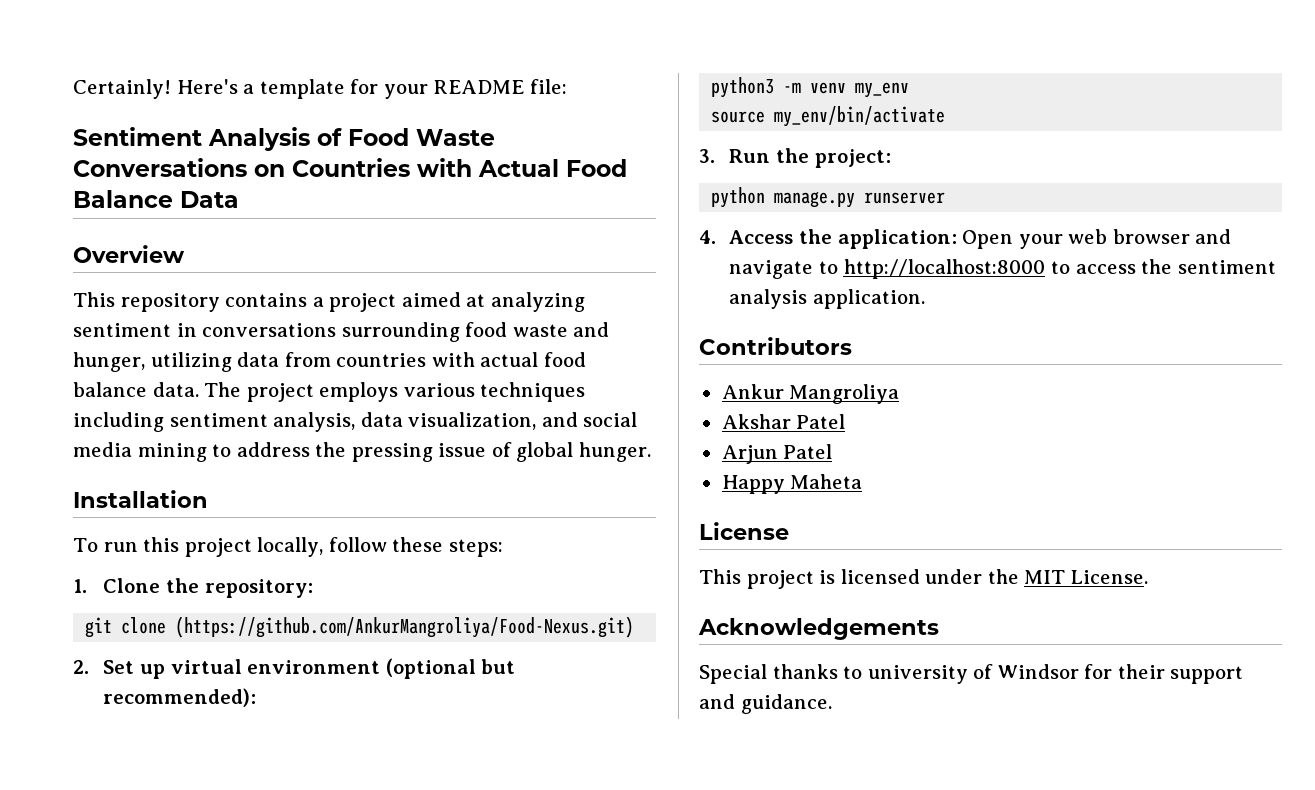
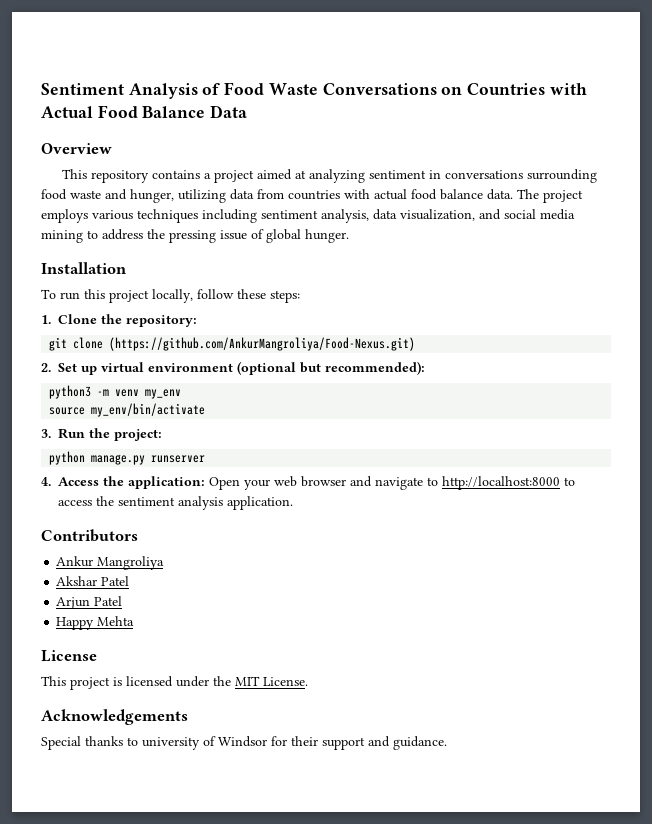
[73,79,567,99] Certainly! Here's a template for your README file: // -> (41, 89) none
[790,474,863,489] Maheta -> [97,616,135,626] Mehta

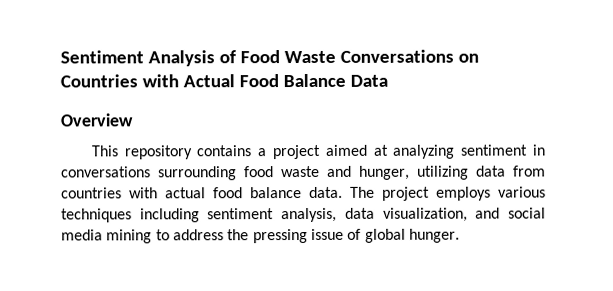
[41,262,127,274] [41,289,300,303] [41,314,197,327] [49,337,416,351] [41,361,425,375] [49,385,182,399] [49,403,206,417] [41,428,162,441] [49,451,206,465] [41,476,575,490] [58,496,293,510] [41,529,138,542] [56,556,165,570] [56,576,130,586] [56,596,123,609] [56,616,135,630] [41,650,97,662] [41,676,308,690] [41,709,188,725] [41,736,447,750] // Installation // To run this project locally, follow these steps: // 1. Clone the repository: // git clone (https://github.com/AnkurMangroliya/Food-Nexus.git) // 2. Set up virtual environment (optional but recommended): // python3 -m venv my_env // source my_env/bin/activate // 3. Run the project: // python manage.py runserver // 4. Access the application: Open your web browser and navigate to http://localhost:8000 to access the sentiment analysis application. // Contributors // Ankur Mangroliya // Akshar Patel // Arjun Patel // Happy Mehta // License // This project is licensed under the MIT License. // Acknowledgements // Special thanks to university of Windsor for their support and guidance. -> (460, 235) none

